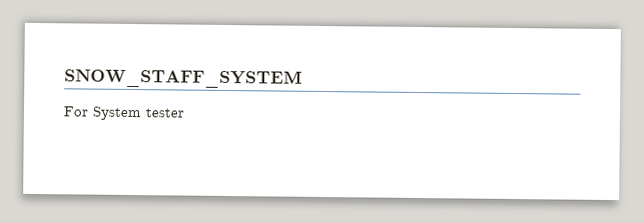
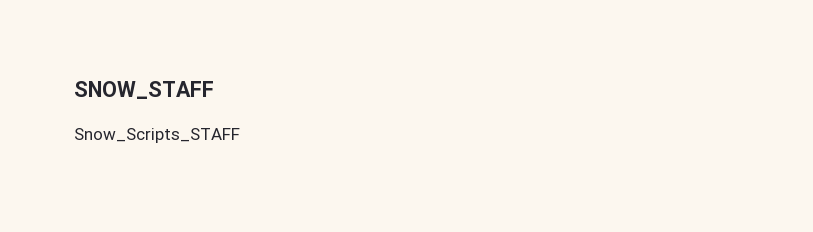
[64,68,303,89] [63,106,185,121] SNOW_STAFF_SYSTEM // For System tester -> [74,81,214,99] [74,128,240,143] SNOW_STAFF // Snow_Scripts_STAFF

